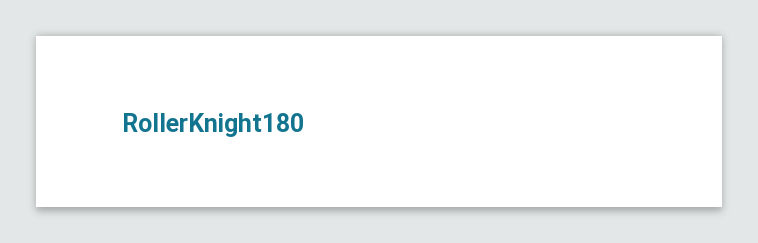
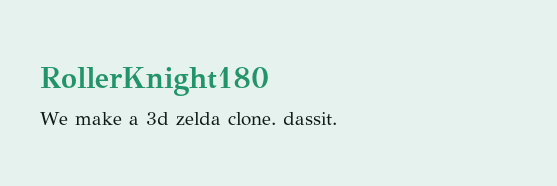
(304, 125) none -> [40,112,337,126] // We make a 3d zelda clone. dassit.

